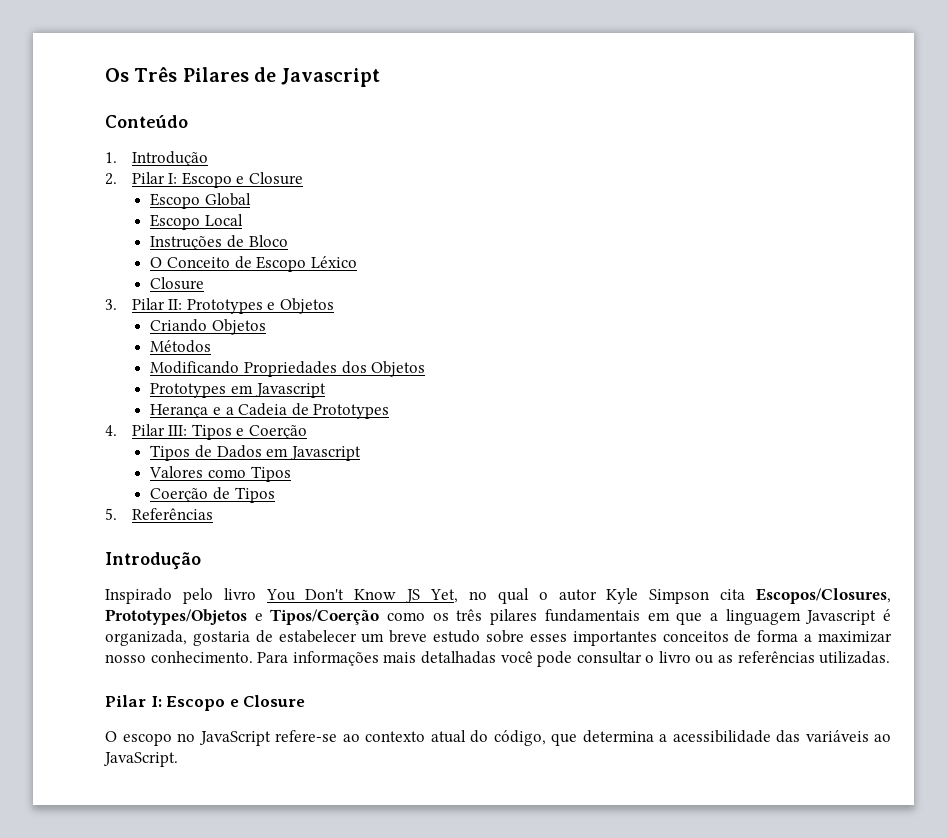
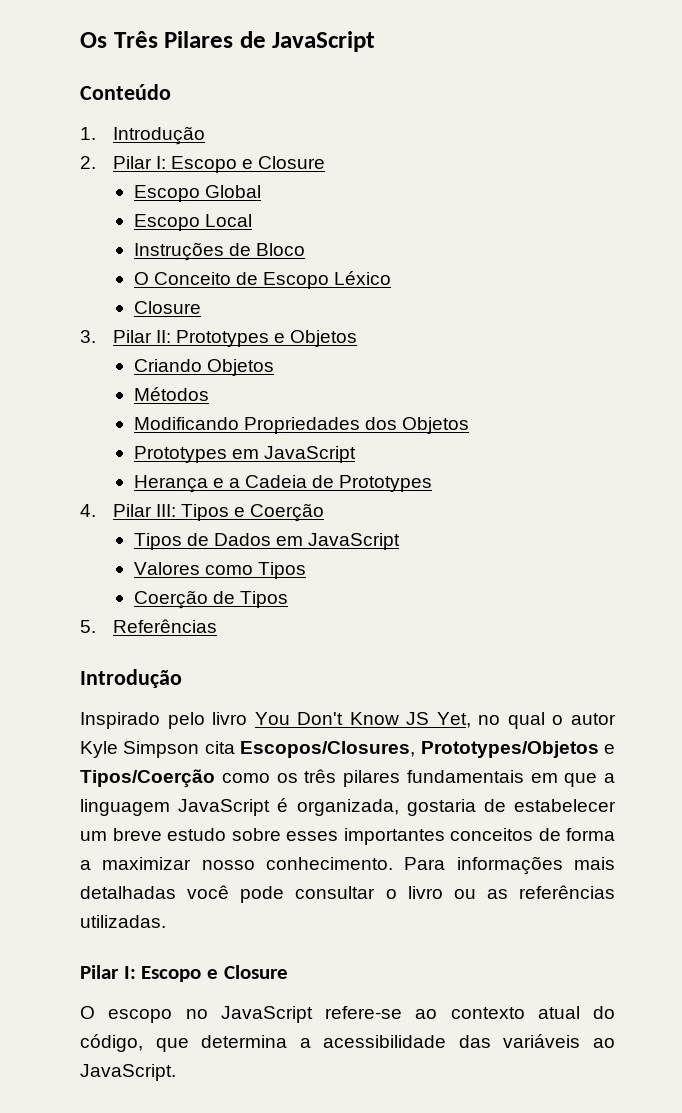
[281,68,381,87] Javascript -> [272,31,376,52] JavaScript
[254,383,326,398] Javascript -> [263,446,356,463] JavaScript
[289,446,361,461] Javascript -> [308,533,401,550] JavaScript
[805,610,877,625] Javascript -> [178,799,271,816] JavaScript

